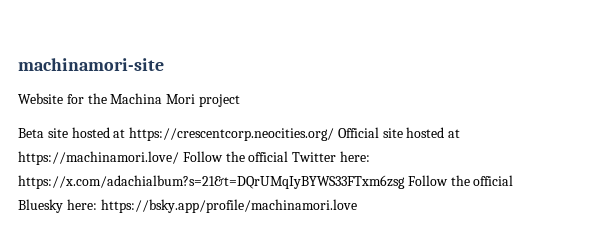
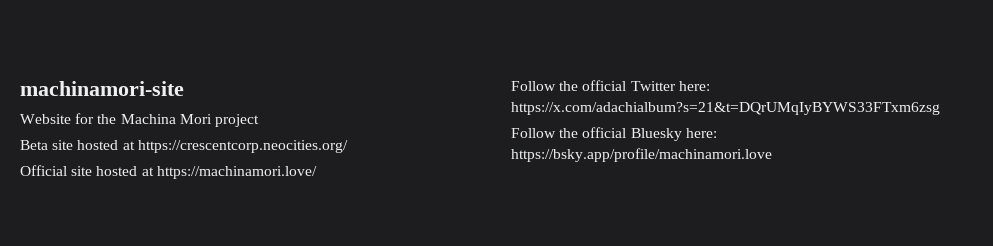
(335, 134) none -> (348, 146) //
(179, 158) none -> (317, 172) //
(405, 182) none -> (940, 108) //

